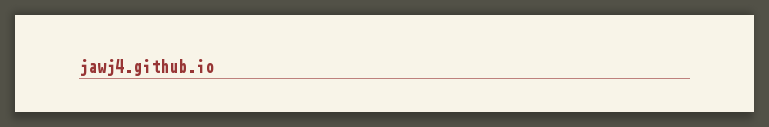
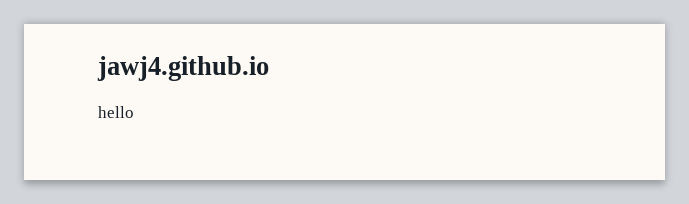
(214, 67) none -> [98,106,134,118] // hello

